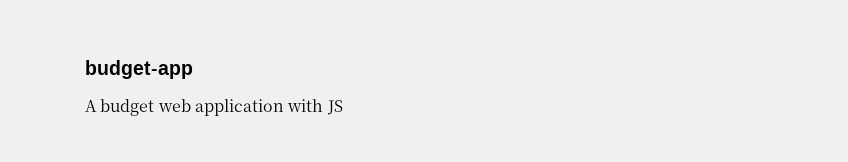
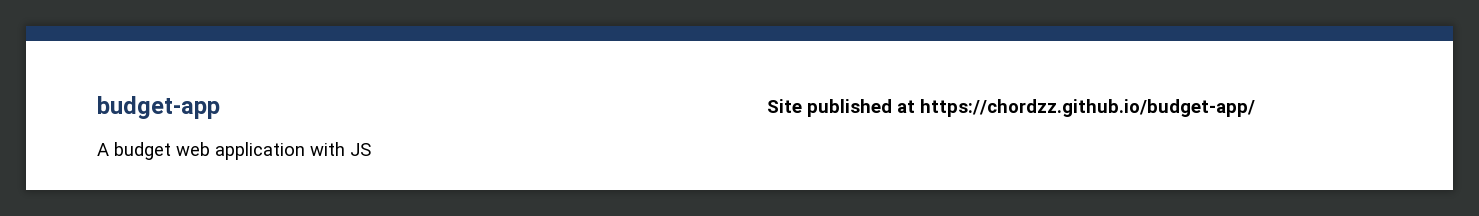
(343, 107) none -> [767,99,1255,117] // Site published at https://chordzz.github.io/budget-app/

